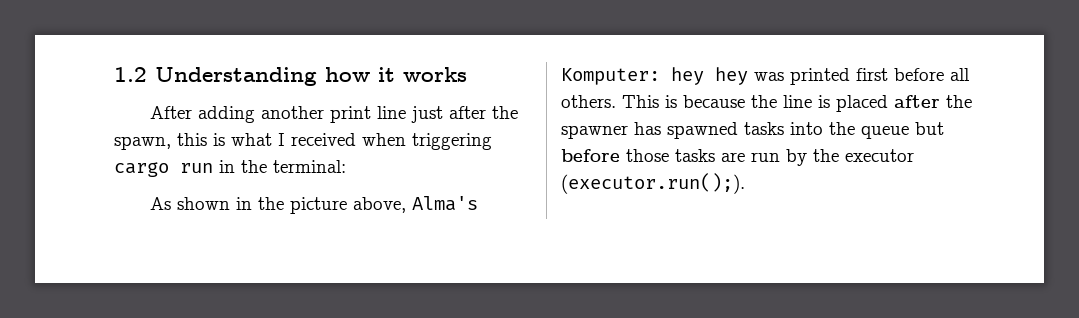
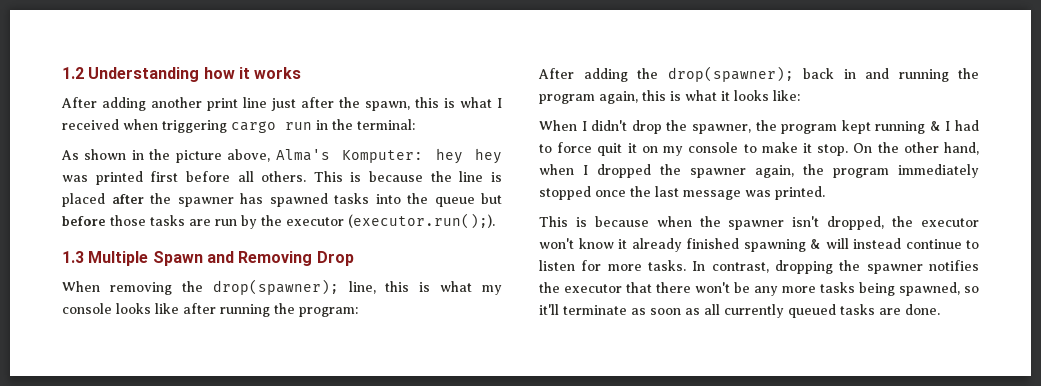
(745, 183) none -> [62,251,354,266] [62,279,502,295] [62,303,358,317] [538,66,979,82] [539,90,800,104] [539,120,979,134] [539,142,979,156] [539,164,979,178] [539,186,825,200] [539,216,979,230] [539,238,979,252] [539,260,979,274] [539,282,979,296] [539,304,940,318] // 1.3 Multiple Spawn and Removing Drop // When removing the drop(spawner); line, this is what my console looks like after running the program: // After adding the drop(spawner); back in and running the program again, this is what it looks like: // When I didn't drop the spawner, the program kept running & I had to force quit it on my console to make it stop. On the other hand, when I dropped the spawner again, the program immediately stopped once the last message was printed. // This is because when the spawner isn't dropped, the executor won't know it already finished spawning & will instead continue to listen for more tasks. In contrast, dropping the spawner notifies the executor that there won't be any more tasks being spawned, so it'll terminate as soon as all currently queued tasks are done.

